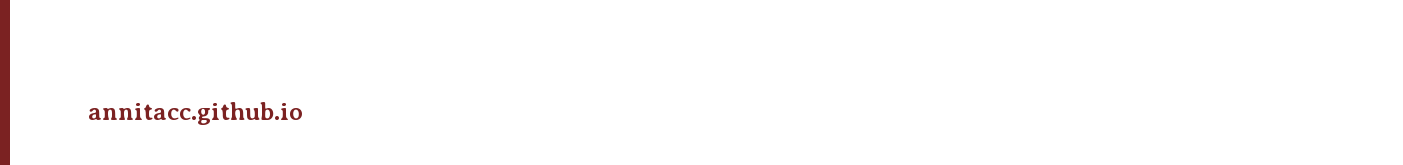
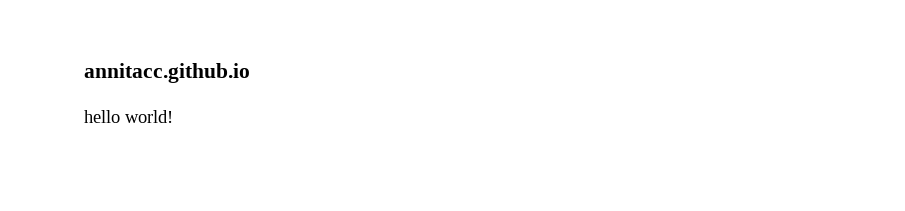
(303, 113) none -> [84,110,173,123] // hello world!

